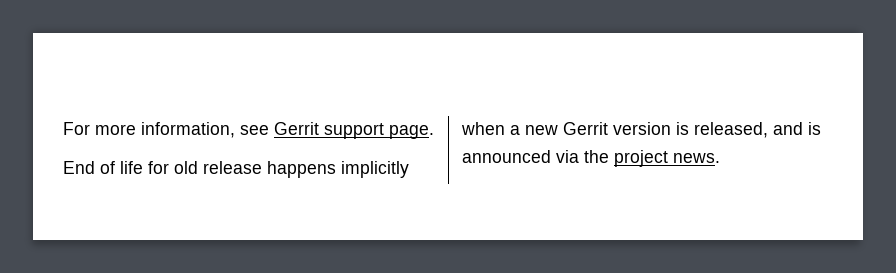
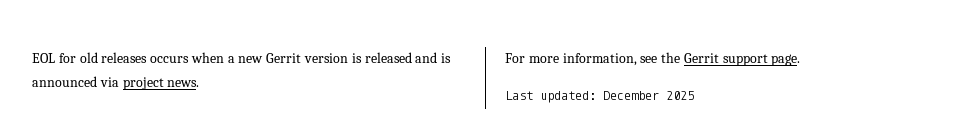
[63,122,434,139] [63,161,409,178] For more information, see Gerrit support page. // End of life for old release happens implicitly -> [32,52,190,63] EOL for old releases occurs
[694,122,768,138] released, -> [364,52,412,63] released
[584,150,609,163] the -> (119, 82) none
(720, 158) none -> [505,52,801,66] [505,91,694,103] // For more information, see the Gerrit support page. // Last updated: December 2025

